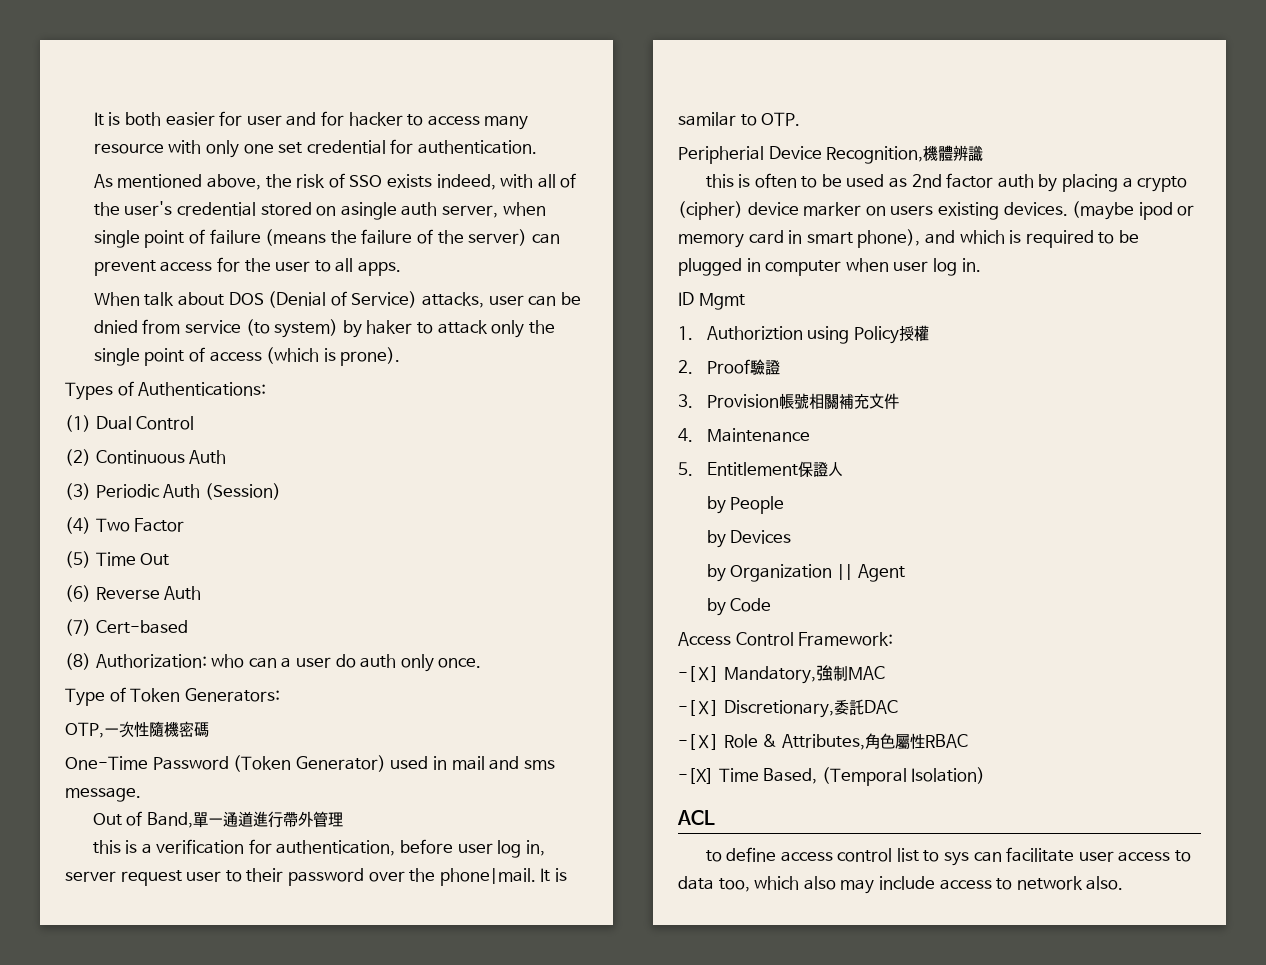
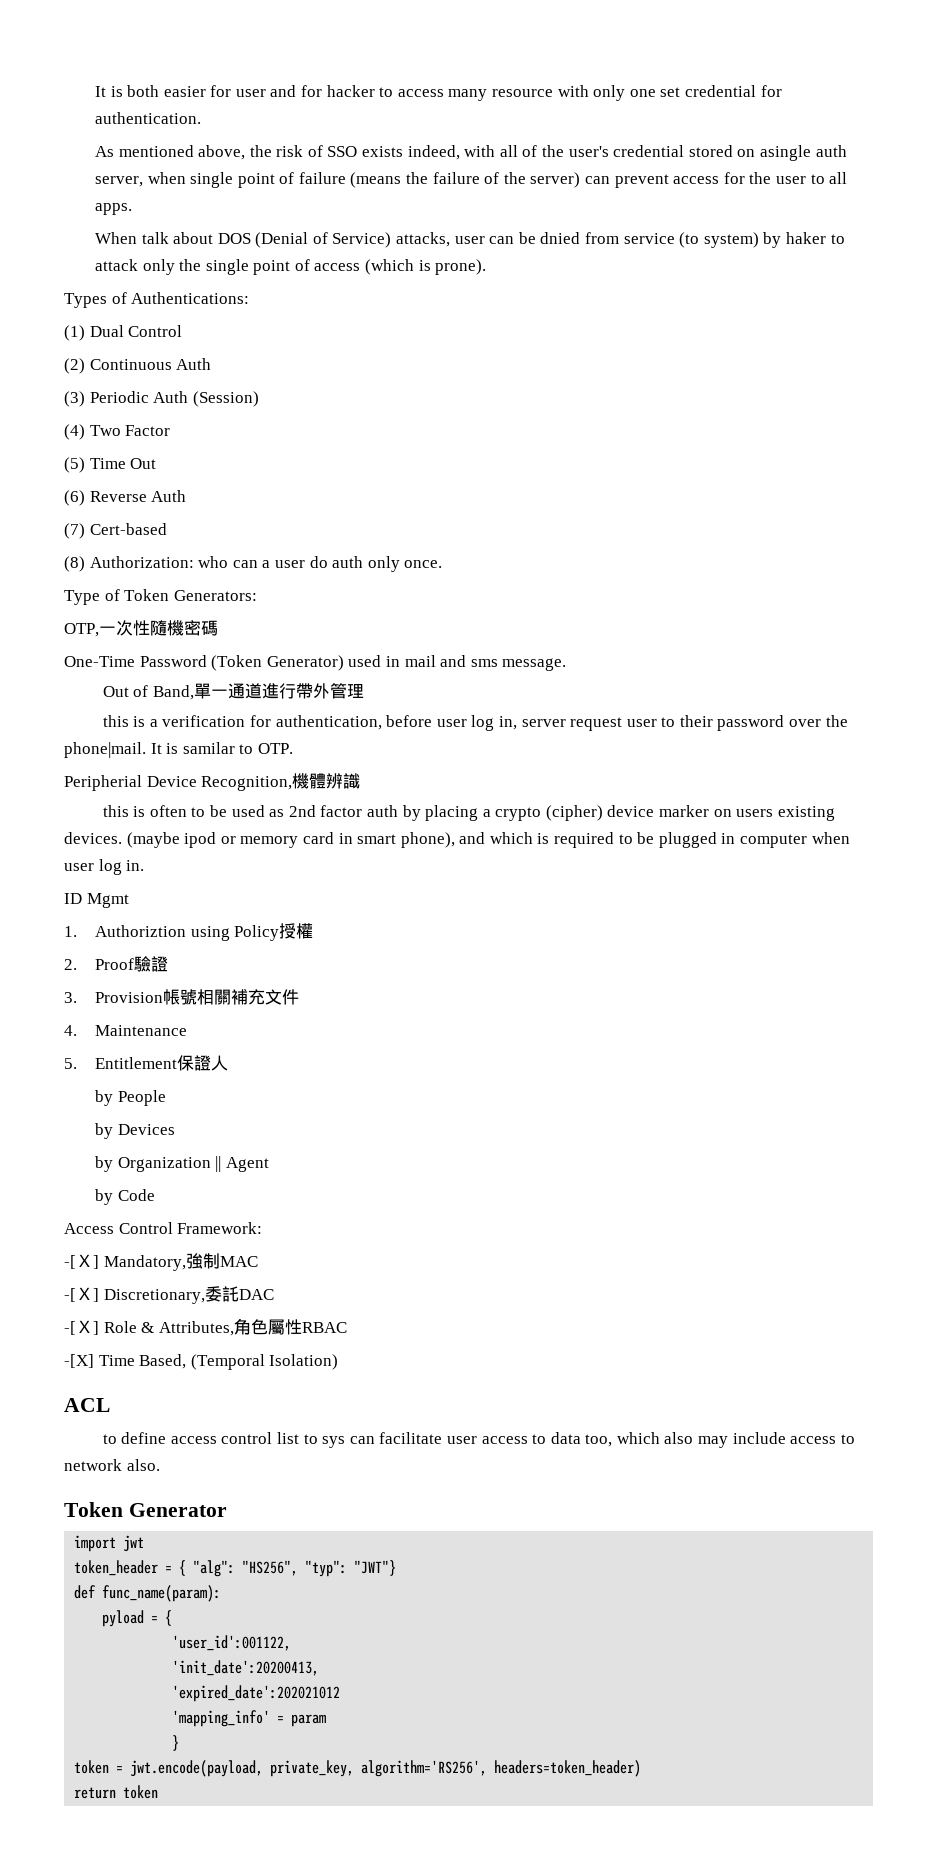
(1124, 883) none -> [64,1502,227,1517] [74,1535,145,1552] [74,1560,397,1577] [74,1585,222,1602] [102,1610,173,1627] [172,1635,292,1651] [172,1660,320,1676] [172,1685,341,1702] [172,1710,327,1727] [172,1735,180,1751] [74,1760,642,1777] [74,1785,159,1799] // Token Generator // import jwt // token_header = { "alg": "HS256", "typ": "JWT"} // def func_name(param): // pyload = { // 'user_id':001122, // 'init_date':20200413, // 'expired_date':202021012 // 'mapping_info' = param // } // token = jwt.encode(payload, private_key, algorithm='RS256', headers=token_header) // return token

